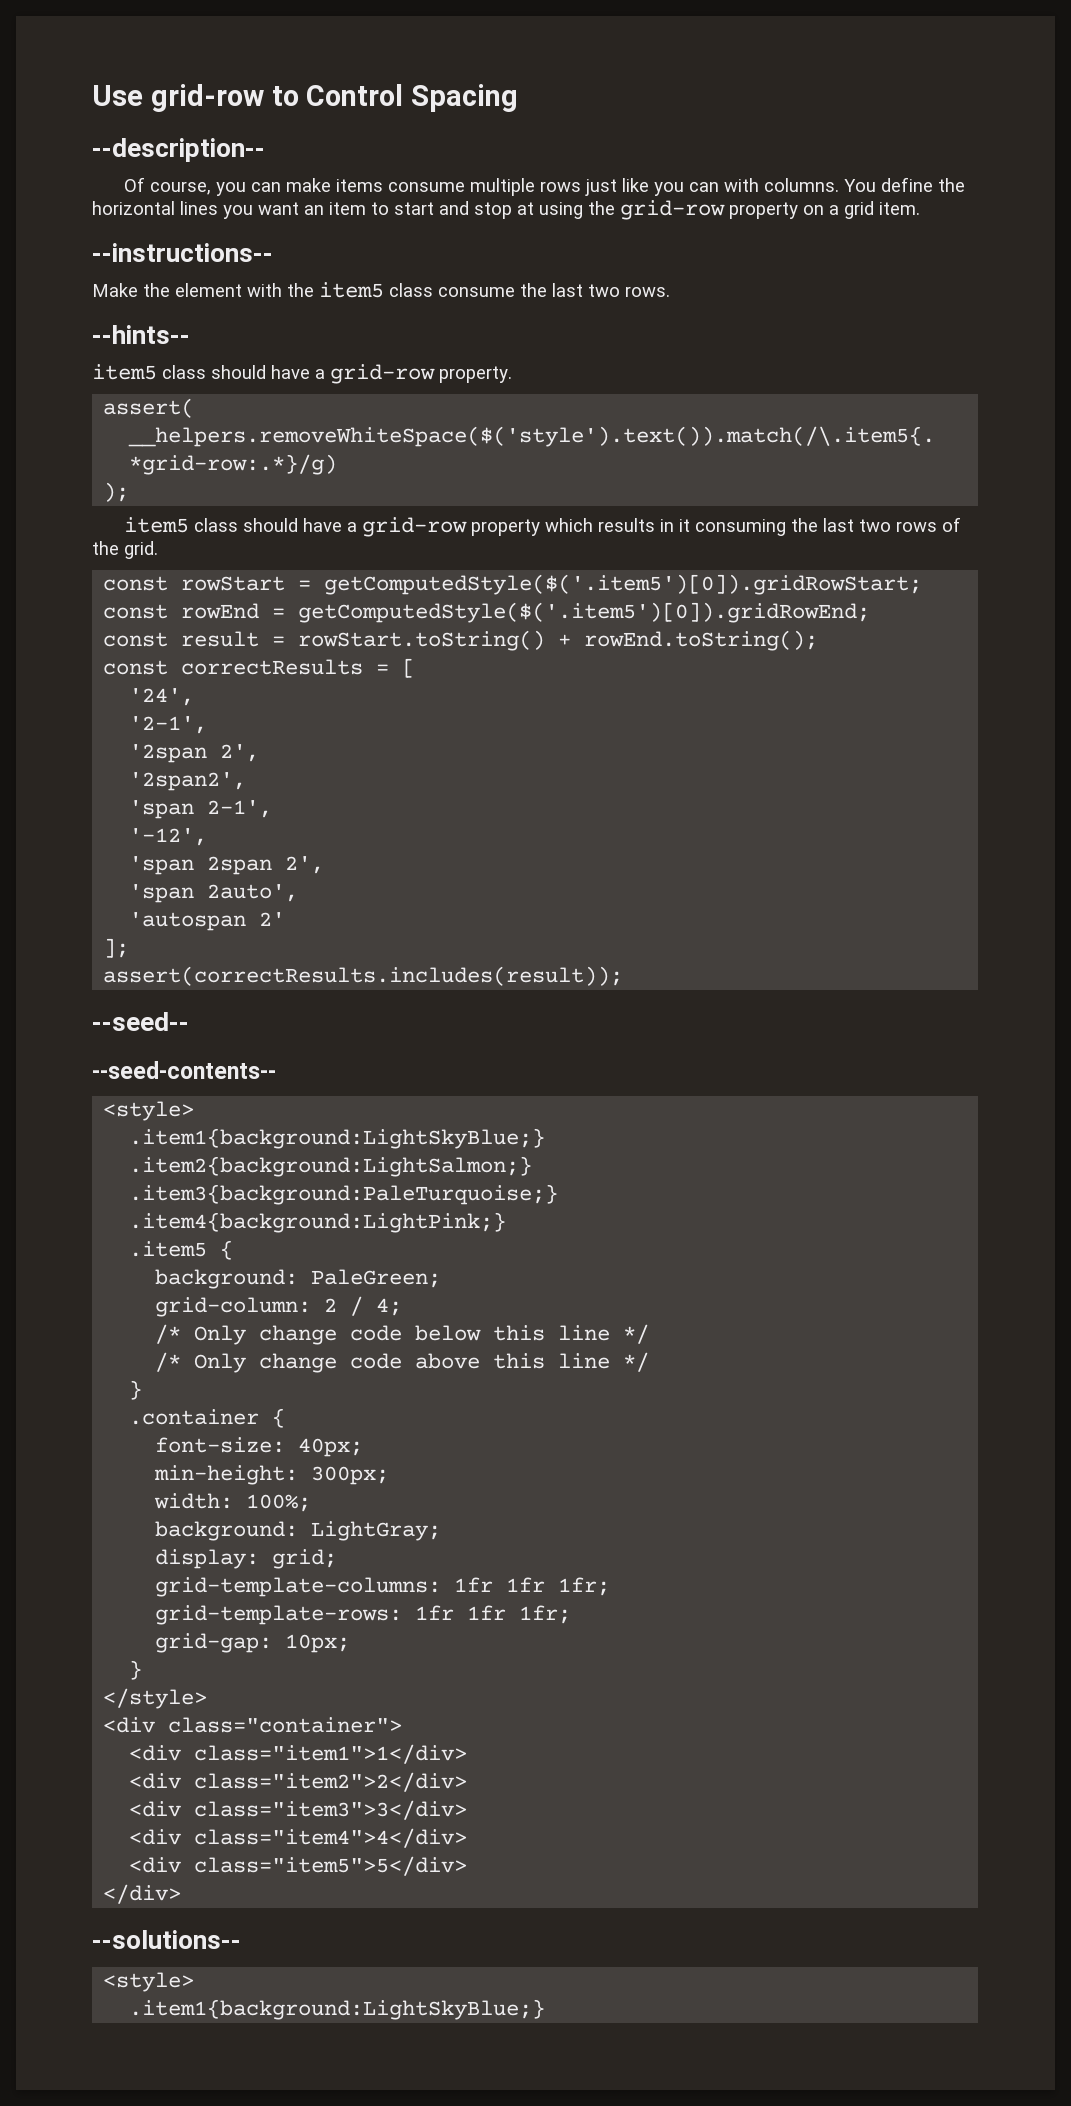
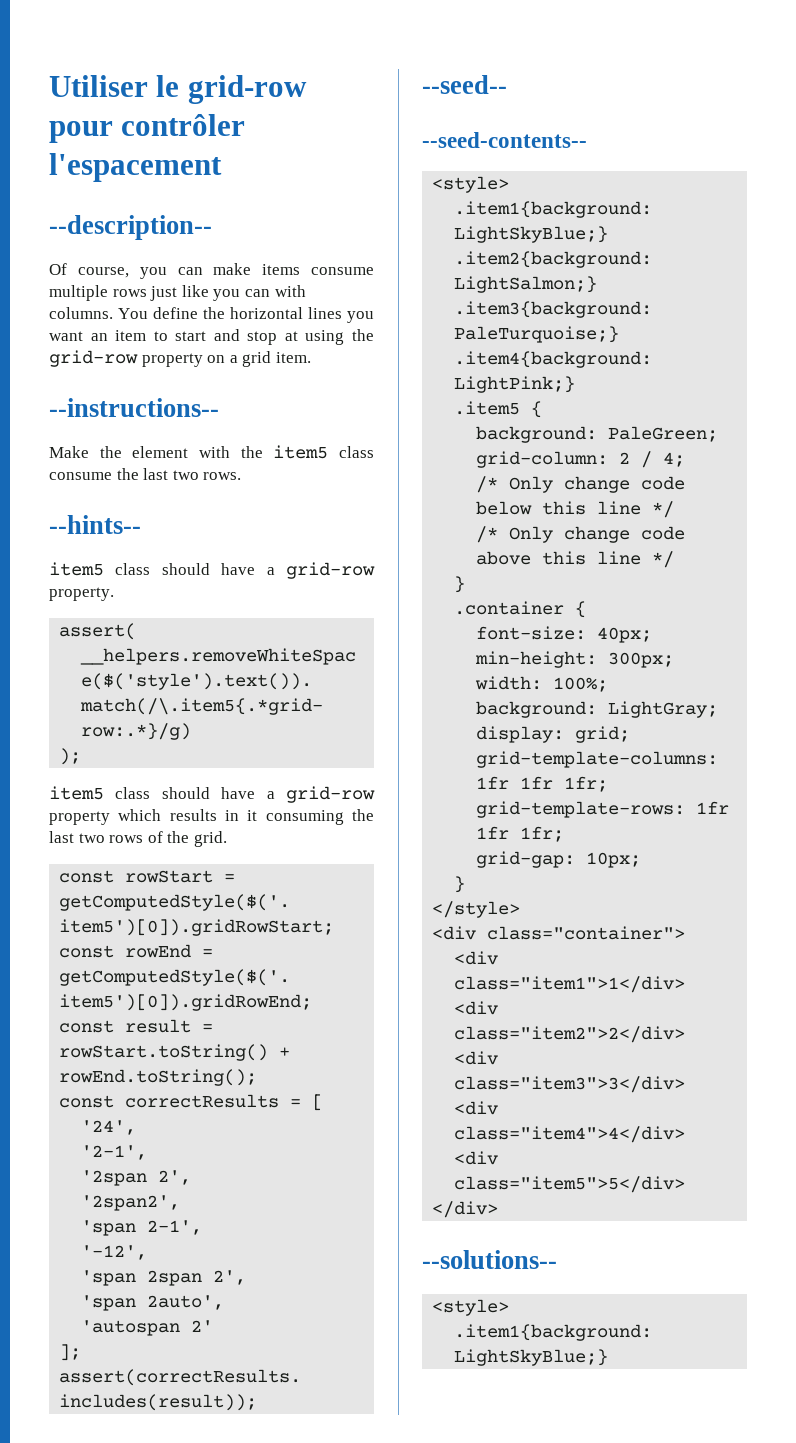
[92,84,519,112] Use grid-row to Control Spacing -> [49,75,307,104] [49,114,246,143] [49,153,222,182] Utiliser le grid-row pour contrôler l'espacement

